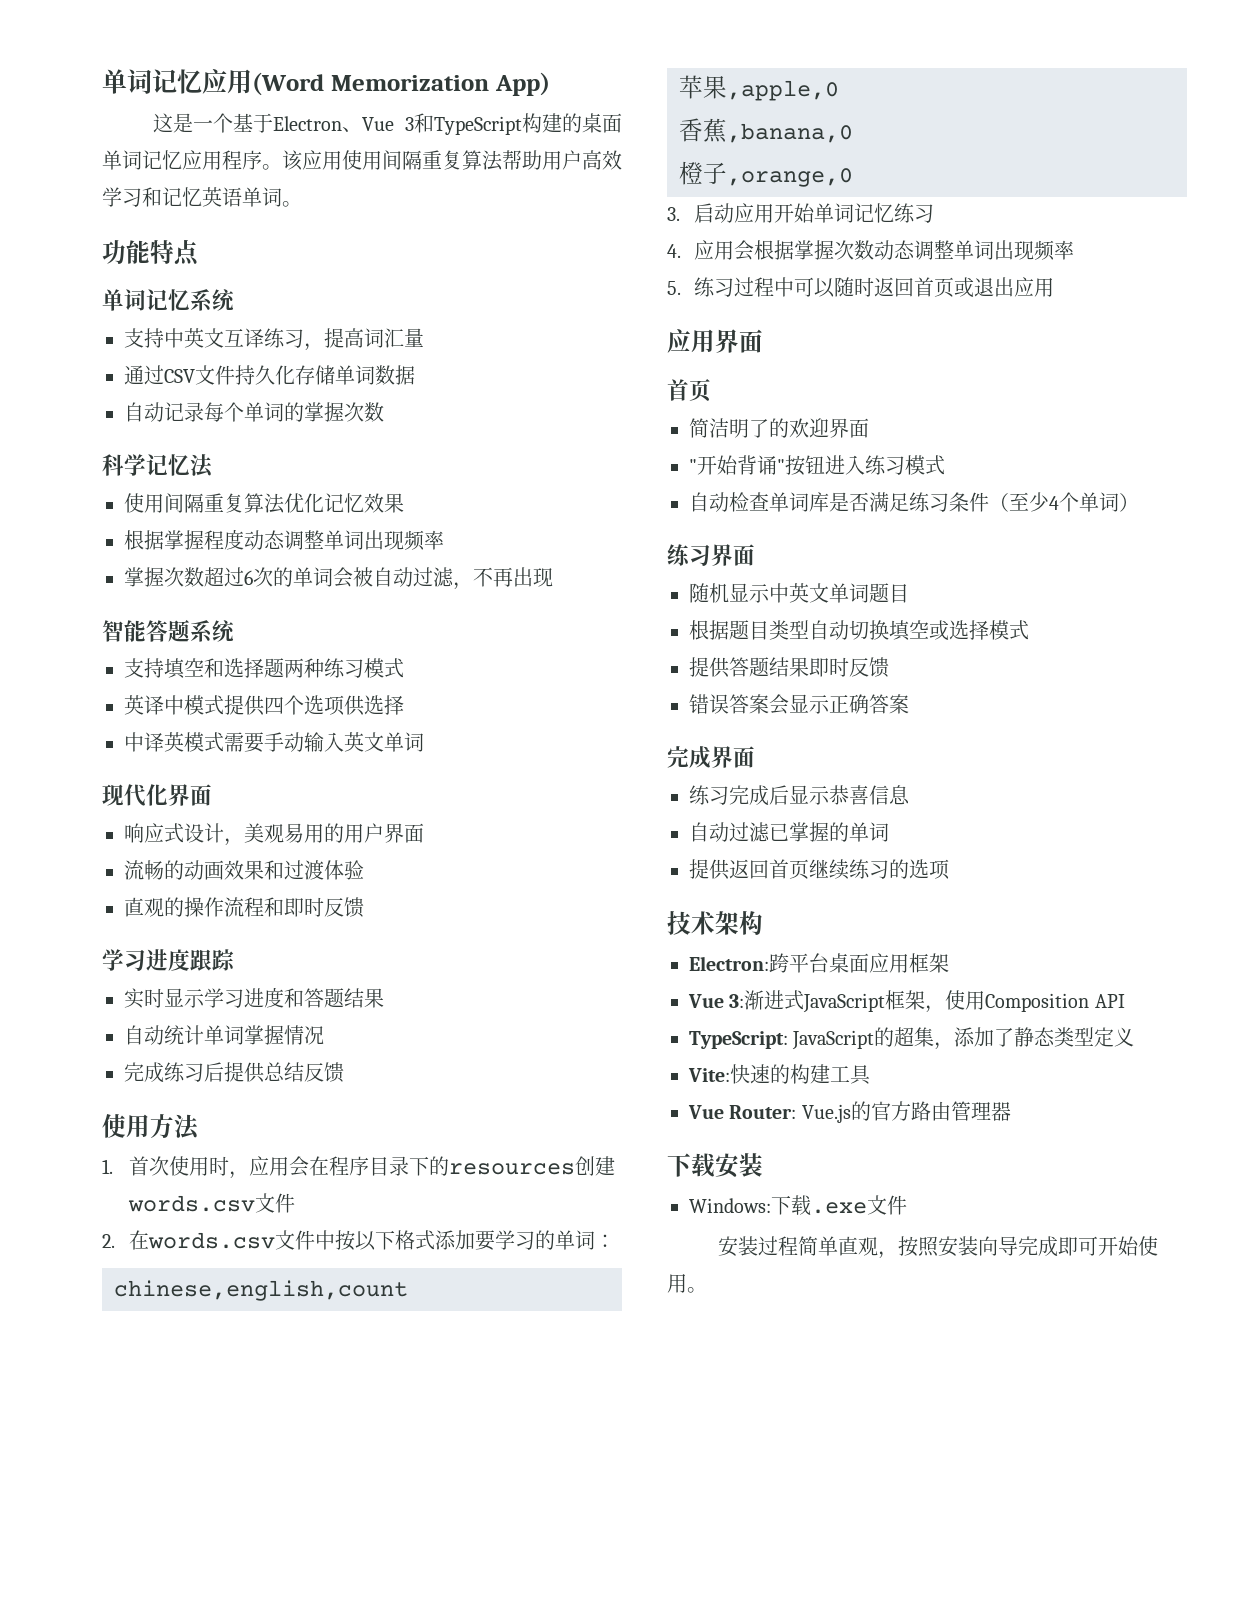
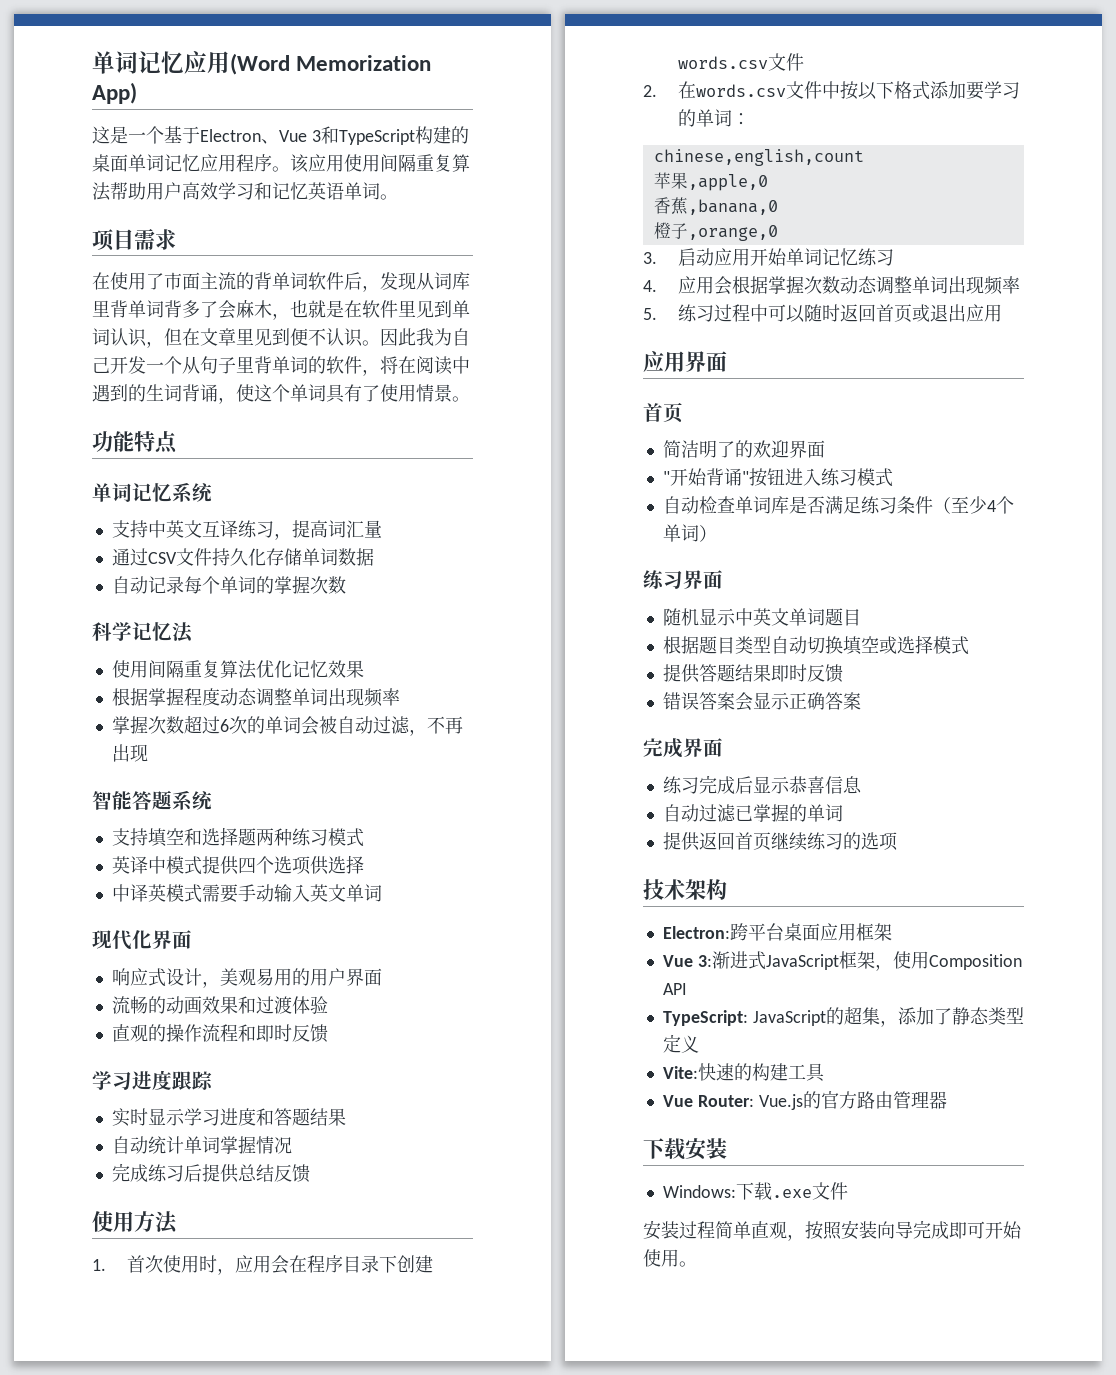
(302, 204) none -> [92,228,176,251] [92,272,470,292] [92,299,470,320] [92,328,470,348] [92,356,470,376] [92,384,470,404] // 项目需求 // 在使用了市面主流的背单词软件后，发现从词库里背单词背多了会麻木，也就是在软件里见到单词认识，但在文章里见到便不认识。因此我为自己开发一个从句子里背单词的软件，将在阅读中遇到的生词背诵，使这个单词具有了使用情景。
[429,1156,576,1176] 的resources -> (398, 1264) none

